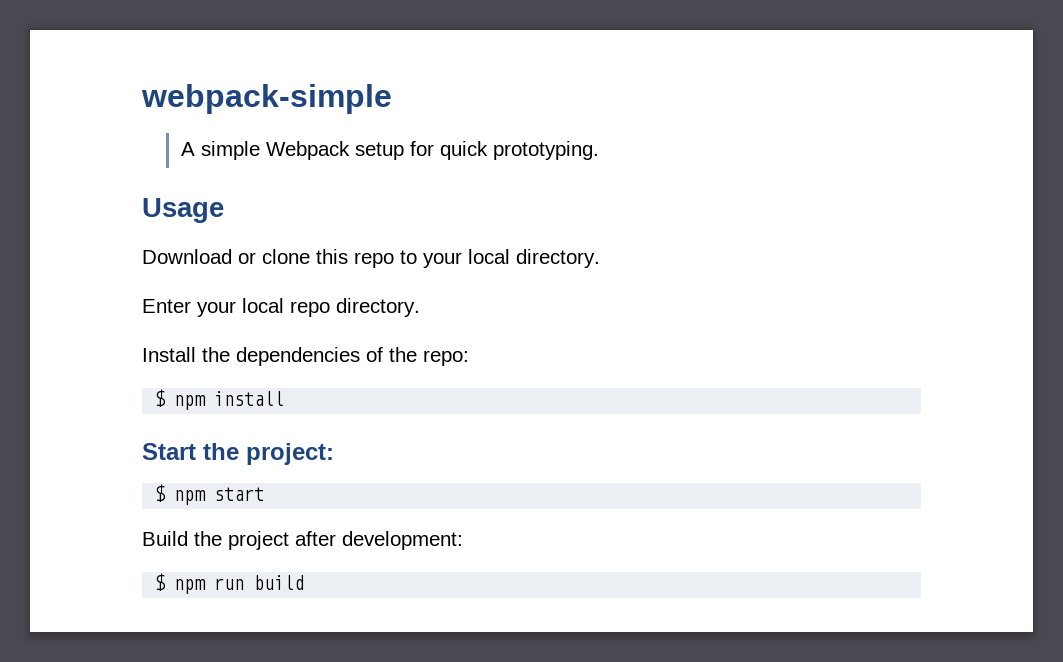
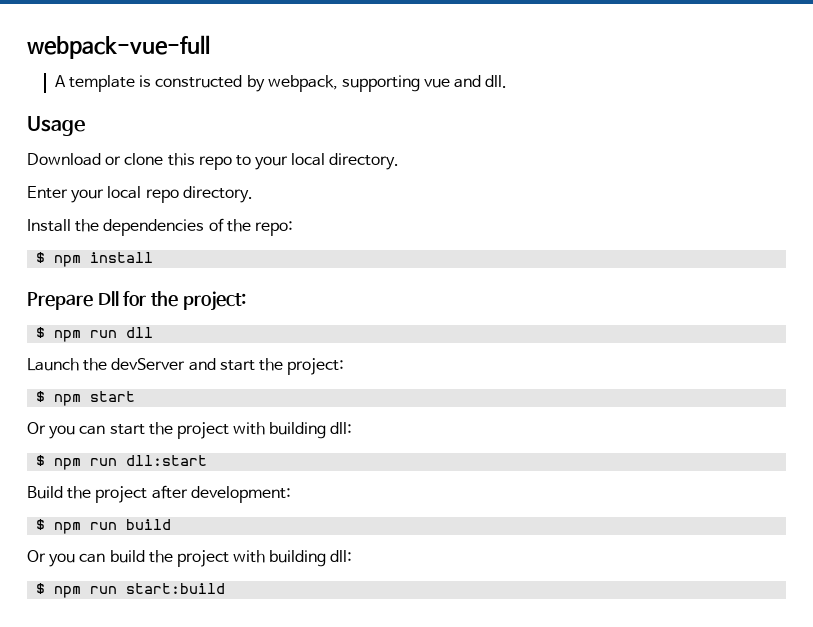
[141,84,392,114] webpack-simple -> [27,35,210,59] webpack-vue-full
[200,141,599,160] simple Webpack setup for quick prototyping. -> [69,75,508,92] template is constructed by webpack, supporting vue and dll.
[142,443,196,460] Start -> [27,291,246,311] [36,327,154,342] [27,358,255,371] Prepare Dll for the project: // $ npm run dll // Launch the devServer and start
(265, 494) none -> [27,422,353,439] [36,455,208,470] // Or you can start the project with building dll: // $ npm run dll:start
(305, 582) none -> [27,550,353,567] [36,583,226,598] // Or you can build the project with building dll: // $ npm run start:build

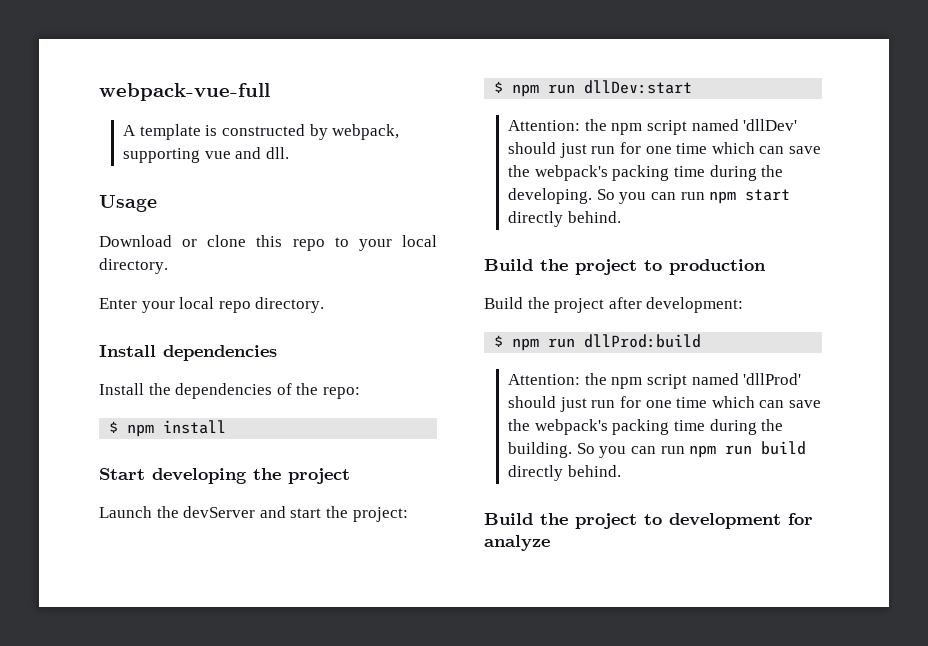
(253, 194) none -> [99,345,277,361] // Install dependencies
[27,291,246,311] [36,327,154,342] Prepare Dll for the project: // $ npm run dll -> [99,468,350,484] Start developing the project
[90,391,136,402] [27,422,353,439] [36,455,208,470] start // Or you can start the project with building dll: // $ npm run dll:start -> [548,80,693,94] [508,119,798,135] [508,142,821,158] [508,165,784,181] [508,188,791,204] [508,211,621,227] [484,259,766,275] run dllDev:start // Attention: the npm script named 'dllDev' should just run for one time which can save the webpack's packing time during the developing. So you can run npm start directly behind. // Build the project to production
[126,519,172,530] [27,550,353,567] [36,583,226,598] build // Or you can build the project with building dll: // $ npm run start:build -> [584,334,702,348] [508,373,802,389] [508,396,821,412] [508,419,784,435] [508,441,807,458] [508,465,621,481] [484,513,813,529] [484,535,550,551] dllProd:build // Attention: the npm script named 'dllProd' should just run for one time which can save the webpack's packing time during the building. So you can run npm run build directly behind. // Build the project to development for analyze

